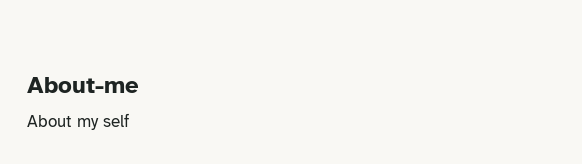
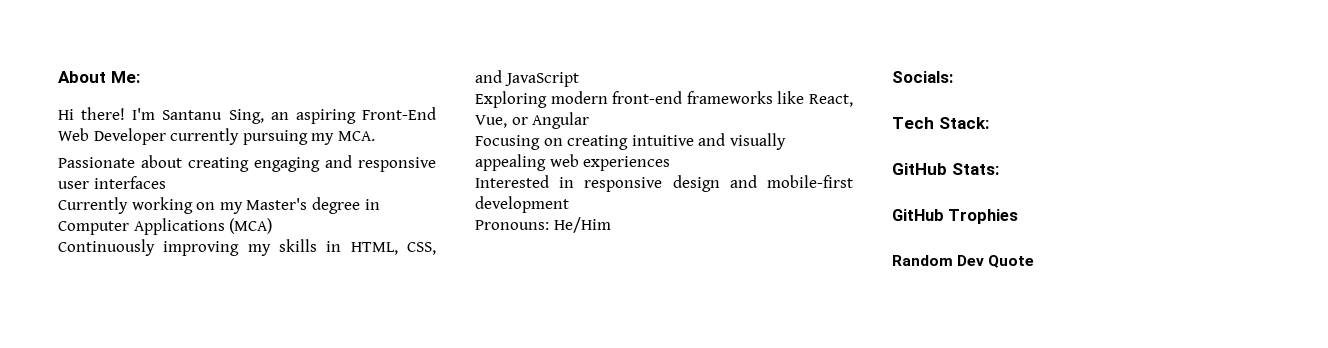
[27,77,139,93] [27,113,129,130] About-me // About my self -> [58,71,140,83] [58,107,436,124] [58,128,375,145] [58,155,436,172] [58,176,166,189] [58,197,380,214] [58,218,273,235] [58,239,436,256] [475,70,579,87] [475,91,853,108] [475,112,590,129] [475,133,786,150] [475,154,671,171] [475,175,853,192] [475,196,569,213] [475,217,611,233] [892,71,953,83] [892,117,989,129] [892,163,999,175] [892,209,1019,224] [892,255,1035,268] About Me: // Hi there! I'm Santanu Sing, an aspiring Front-End Web Developer currently pursuing my MCA. // Passionate about creating engaging and responsive user interfaces // Currently working on my Master's degree in Computer Applications (MCA) // Continuously improving my skills in HTML, CSS, and JavaScript // Exploring modern front-end frameworks like React, Vue, or Angular // Focusing on creating intuitive and visually appealing web experiences // Interested in responsive design and mobile-first development // Pronouns: He/Him // Socials: // Tech Stack: // GitHub Stats: // GitHub Trophies // Random Dev Quote

